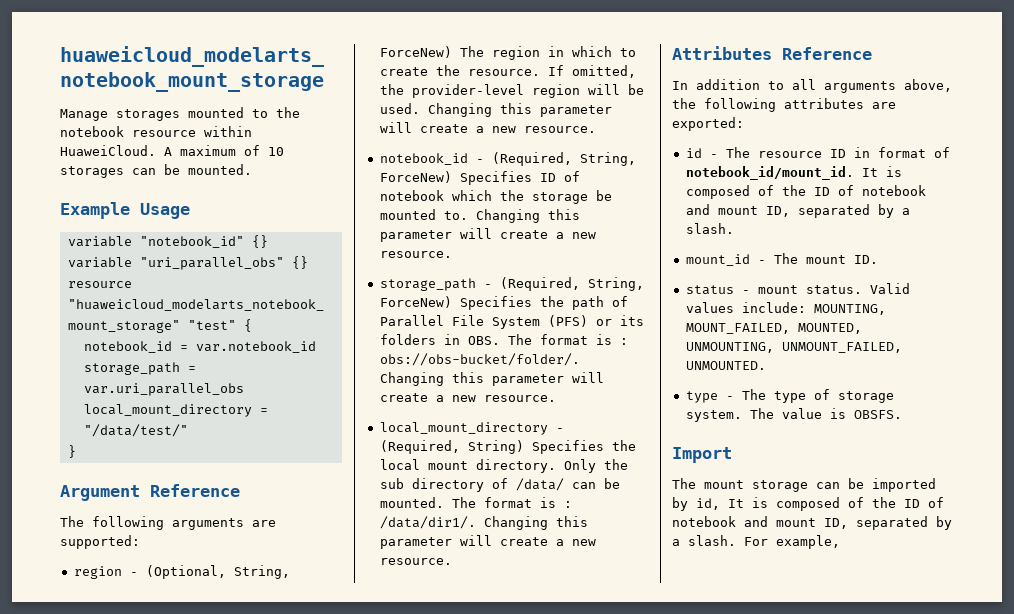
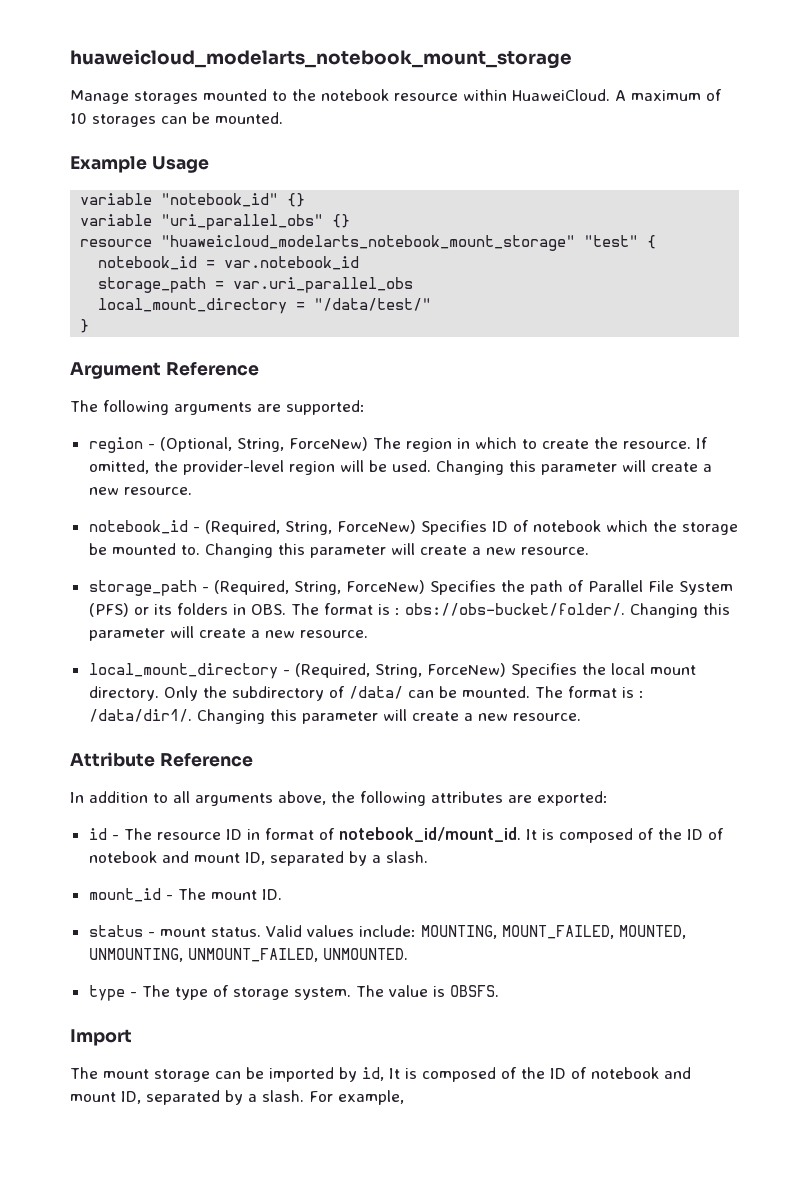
[467,440,524,454] String) -> [374,663,506,678] String, ForceNew)
[379,478,484,492] sub directory -> [231,686,324,701] subdirectory
[672,46,772,60] Attributes -> [70,752,155,767] Attribute

